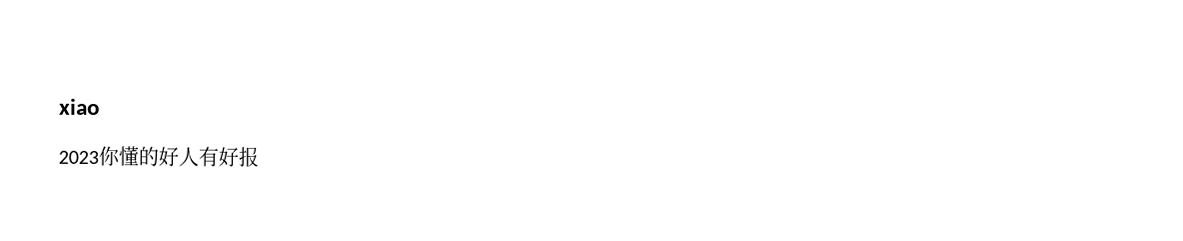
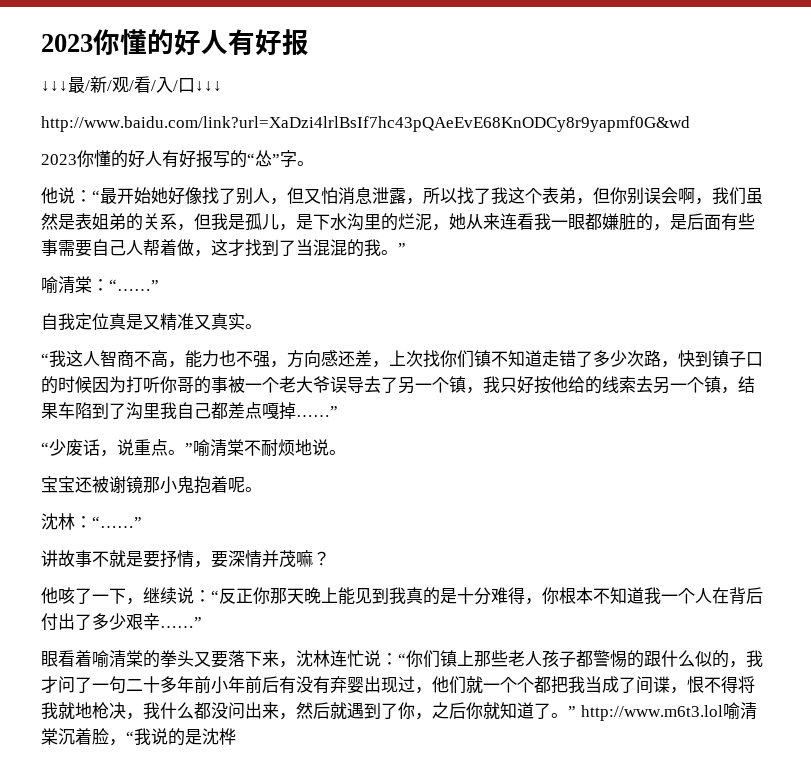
[59,98,100,115] [58,145,259,167] xiao // 2023你懂的好人有好报 -> [41,29,309,56] [41,76,222,93] [41,116,690,132] [41,150,314,168] [41,187,763,205] [41,213,755,231] [41,239,406,257] [41,276,159,294] [41,313,262,330] [41,350,763,368] [41,376,755,394] [41,402,338,420] [41,439,346,457] [41,476,262,494] [41,513,142,530] [41,550,330,568] [41,587,763,605] [41,613,202,631] [41,650,763,668] [41,676,755,694] [41,702,757,721] [41,728,236,746] 2023你懂的好人有好报 // ↓↓↓最/新/观/看/入/口↓↓↓ // http://www.baidu.com/link?url=XaDzi4lrlBsIf7hc43pQAeEvE68KnODCy8r9yapmf0G&wd // 2023你懂的好人有好报写的“怂”字。 // 他说：“最开始她好像找了别人，但又怕消息泄露，所以找了我这个表弟，但你别误会啊，我们虽然是表姐弟的关系，但我是孤儿，是下水沟里的烂泥，她从来连看我一眼都嫌脏的，是后面有些事需要自己人帮着做，这才找到了当混混的我。” // 喻清棠：“……” // 自我定位真是又精准又真实。 // “我这人智商不高，能力也不强，方向感还差，上次找你们镇不知道走错了多少次路，快到镇子口的时候因为打听你哥的事被一个老大爷误导去了另一个镇，我只好按他给的线索去另一个镇，结果车陷到了沟里我自己都差点嘎掉……” // “少废话，说重点。”喻清棠不耐烦地说。 // 宝宝还被谢镜那小鬼抱着呢。 // 沈林：“……” // 讲故事不就是要抒情，要深情并茂嘛？ // 他咳了一下，继续说：“反正你那天晚上能见到我真的是十分难得，你根本不知道我一个人在背后付出了多少艰辛……” // 眼看着喻清棠的拳头又要落下来，沈林连忙说：“你们镇上那些老人孩子都警惕的跟什么似的，我才问了一句二十多年前小年前后有没有弃婴出现过，他们就一个个都把我当成了间谍，恨不得将我就地枪决，我什么都没问出来，然后就遇到了你，之后你就知道了。” http://www.m6t3.lol喻清棠沉着脸，“我说的是沈桦

